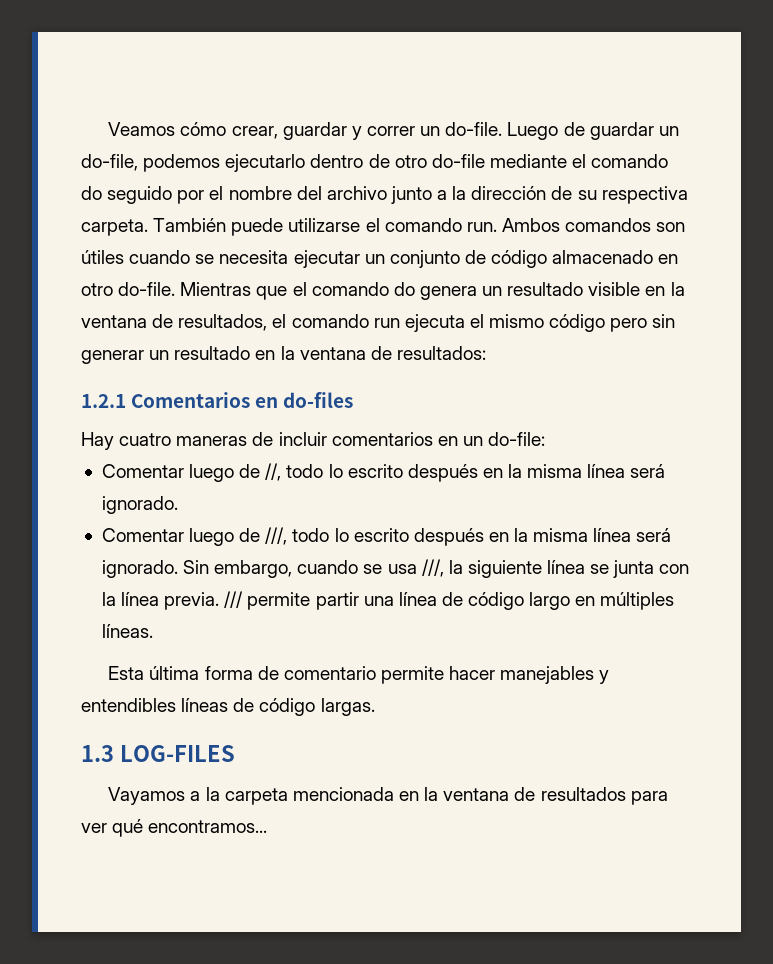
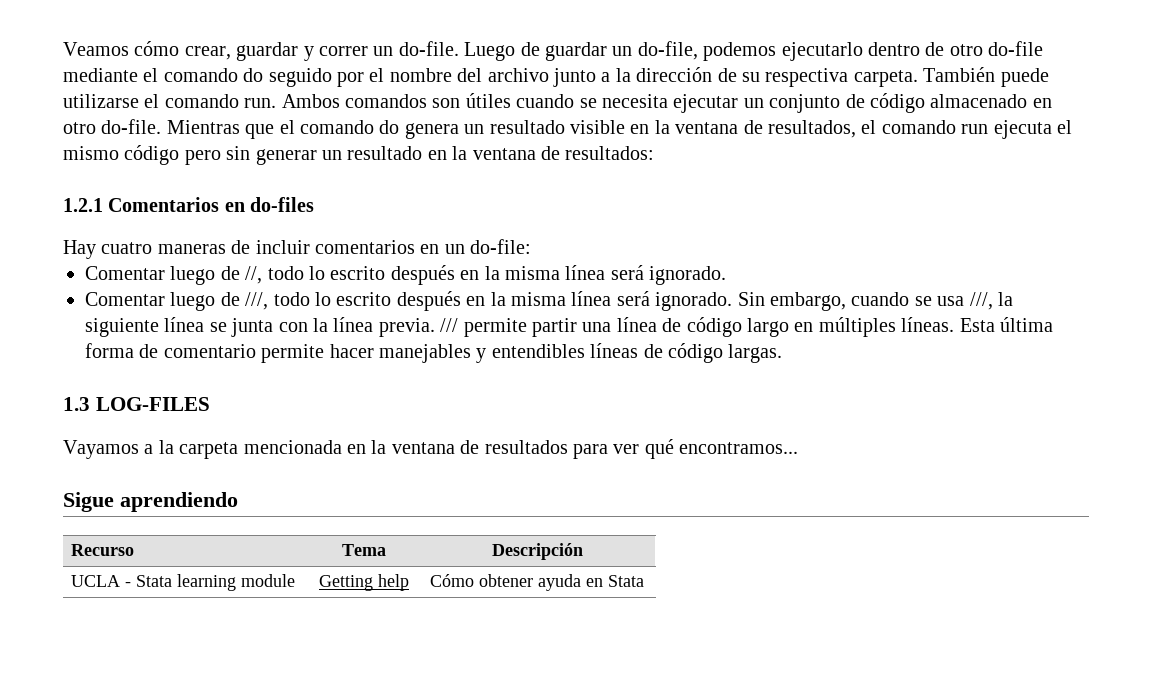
(153, 631) // -> (955, 324) none
(268, 826) none -> [63,492,238,512] [71,544,135,556] [342,544,386,556] [491,543,583,560] [71,574,296,591] [319,574,409,591] [430,574,644,591] // Sigue aprendiendo // Recurso | Tema | Descripción // UCLA - Stata learning module | Getting help | Cómo obtener ayuda en Stata

